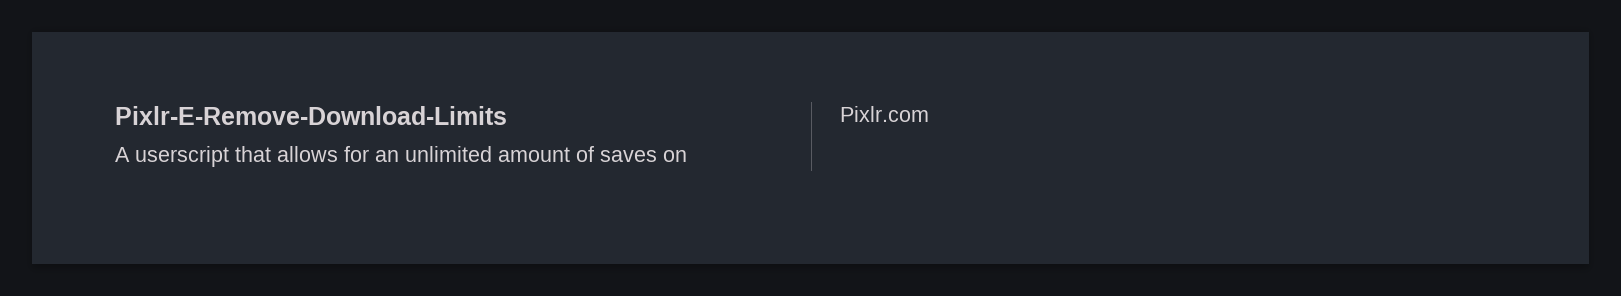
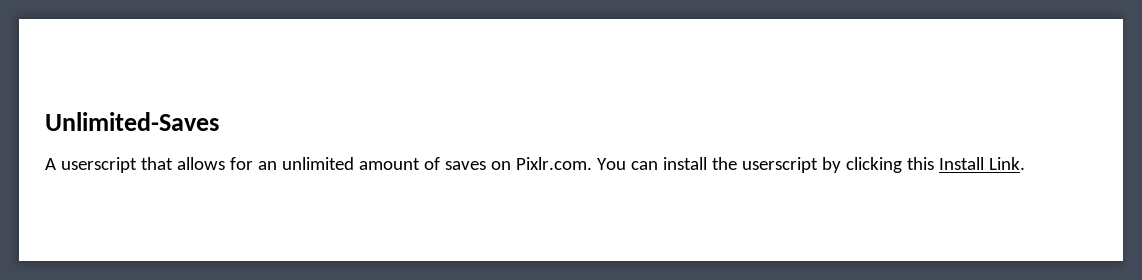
[115,106,507,125] Pixlr-E-Remove-Download-Limits -> [45,112,219,131] Unlimited-Saves
[840,106,929,122] Pixlr.com -> [515,157,1025,173] Pixlr.com. You can install the userscript by clicking this Install Link.

